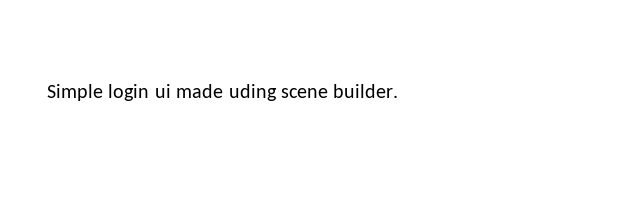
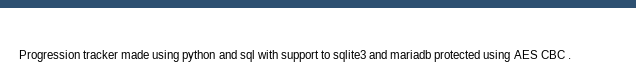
[47,84,399,101] Simple login ui made uding scene builder. -> [19,50,571,62] Progression tracker made using python and sql with support to sqlite3 and mariadb protected using AES CBC .

